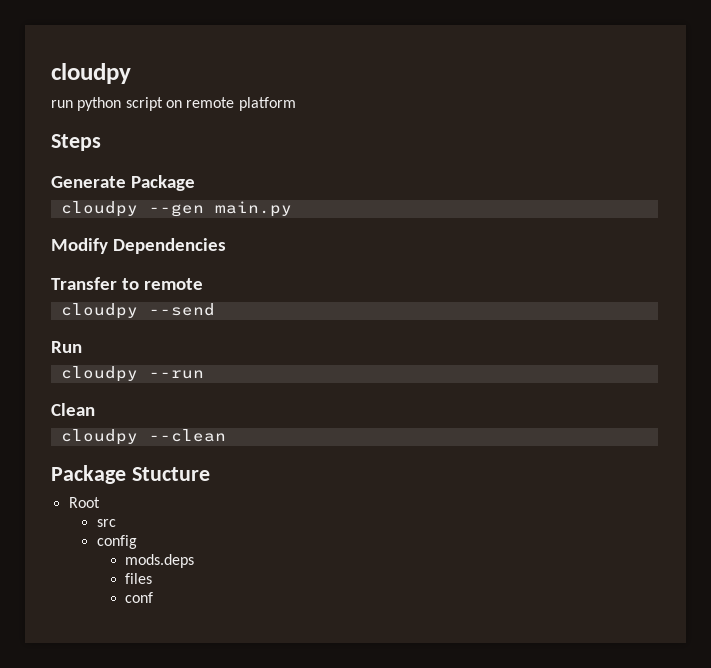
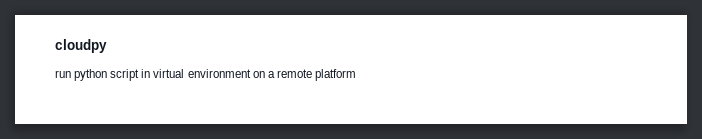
[165,97,296,111] [51,134,101,151] [51,175,195,191] [60,201,292,217] [51,238,226,254] [51,277,203,290] [60,303,215,319] [51,341,82,353] [60,366,204,382] [51,403,95,416] [60,429,226,445] [51,465,210,484] [68,497,100,508] [96,519,116,527] [96,535,137,549] [124,554,194,568] [124,573,152,584] [124,592,153,603] on remote platform // Steps // Generate Package // cloudpy --gen main.py // Modify Dependencies // Transfer to remote // cloudpy --send // Run // cloudpy --run // Clean // cloudpy --clean // Package Stucture // Root // src // config // mods.deps // files // conf -> [141,69,356,81] in virtual environment on a remote platform

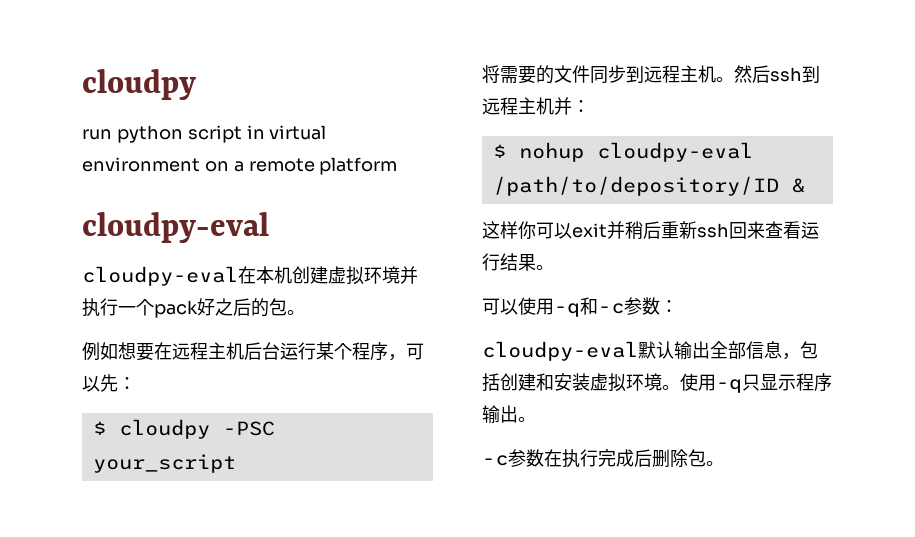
(356, 75) none -> [82,212,269,243] [82,266,418,286] [82,298,305,318] [82,342,424,361] [82,374,136,392] [92,419,275,439] [92,454,236,473] [482,65,820,84] [482,97,590,115] [492,142,753,162] [492,176,805,196] [482,221,819,240] [482,253,554,271] [482,297,678,317] [482,341,818,361] [482,373,832,393] [482,405,536,424] [482,449,724,468] // cloudpy-eval // cloudpy-eval在本机创建虚拟环境并执行一个pack好之后的包。 // 例如想要在远程主机后台运行某个程序，可以先： // $ cloudpy -PSC your_script // 将需要的文件同步到远程主机。然后ssh到远程主机并： // $ nohup cloudpy-eval /path/to/depository/ID & // 这样你可以exit并稍后重新ssh回来查看运行结果。 // 可以使用-q和-c参数： // cloudpy-eval默认输出全部信息，包括创建和安装虚拟环境。使用-q只显示程序输出。 // -c参数在执行完成后删除包。

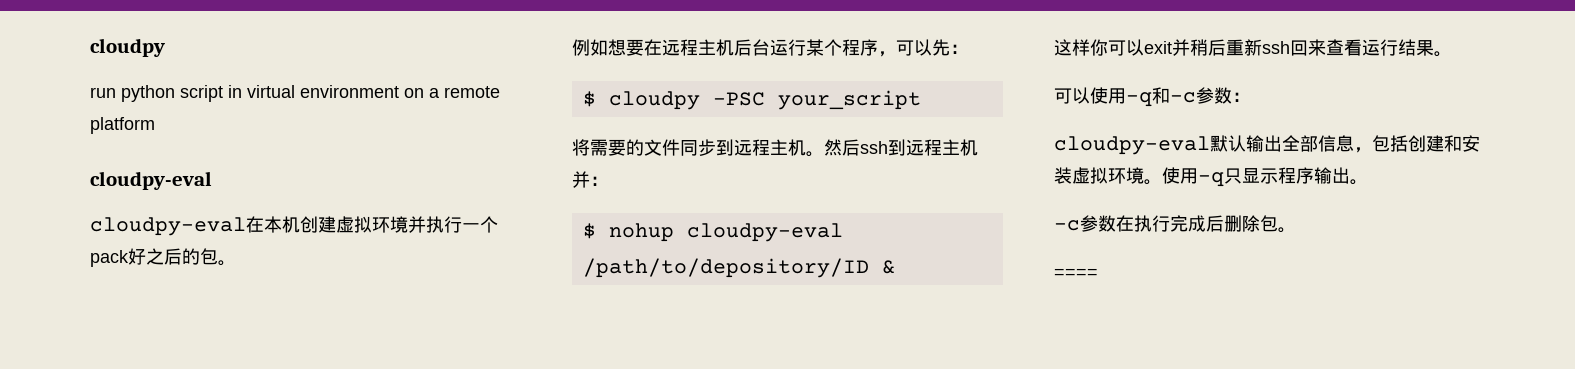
(724, 463) none -> [1054,268,1098,278] // ====

